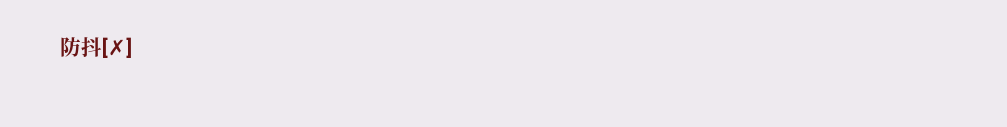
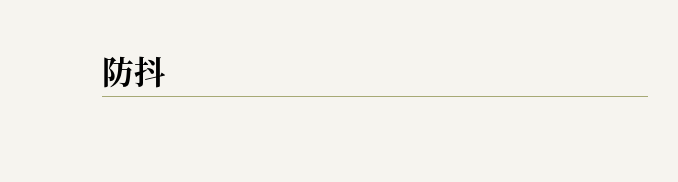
[102,37,132,58] [✗] -> (166, 72) none

